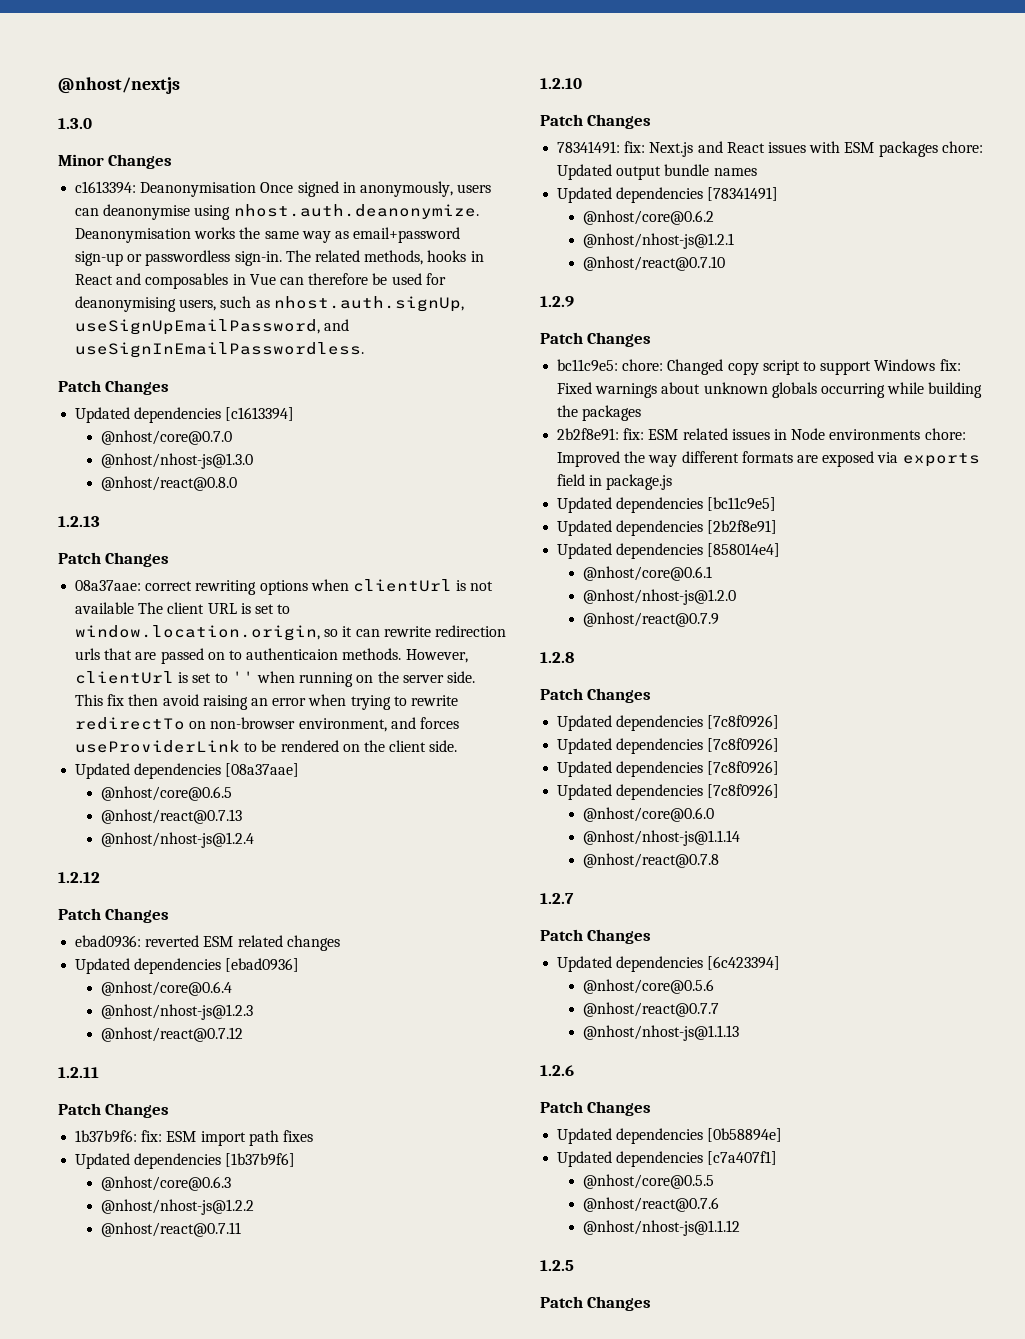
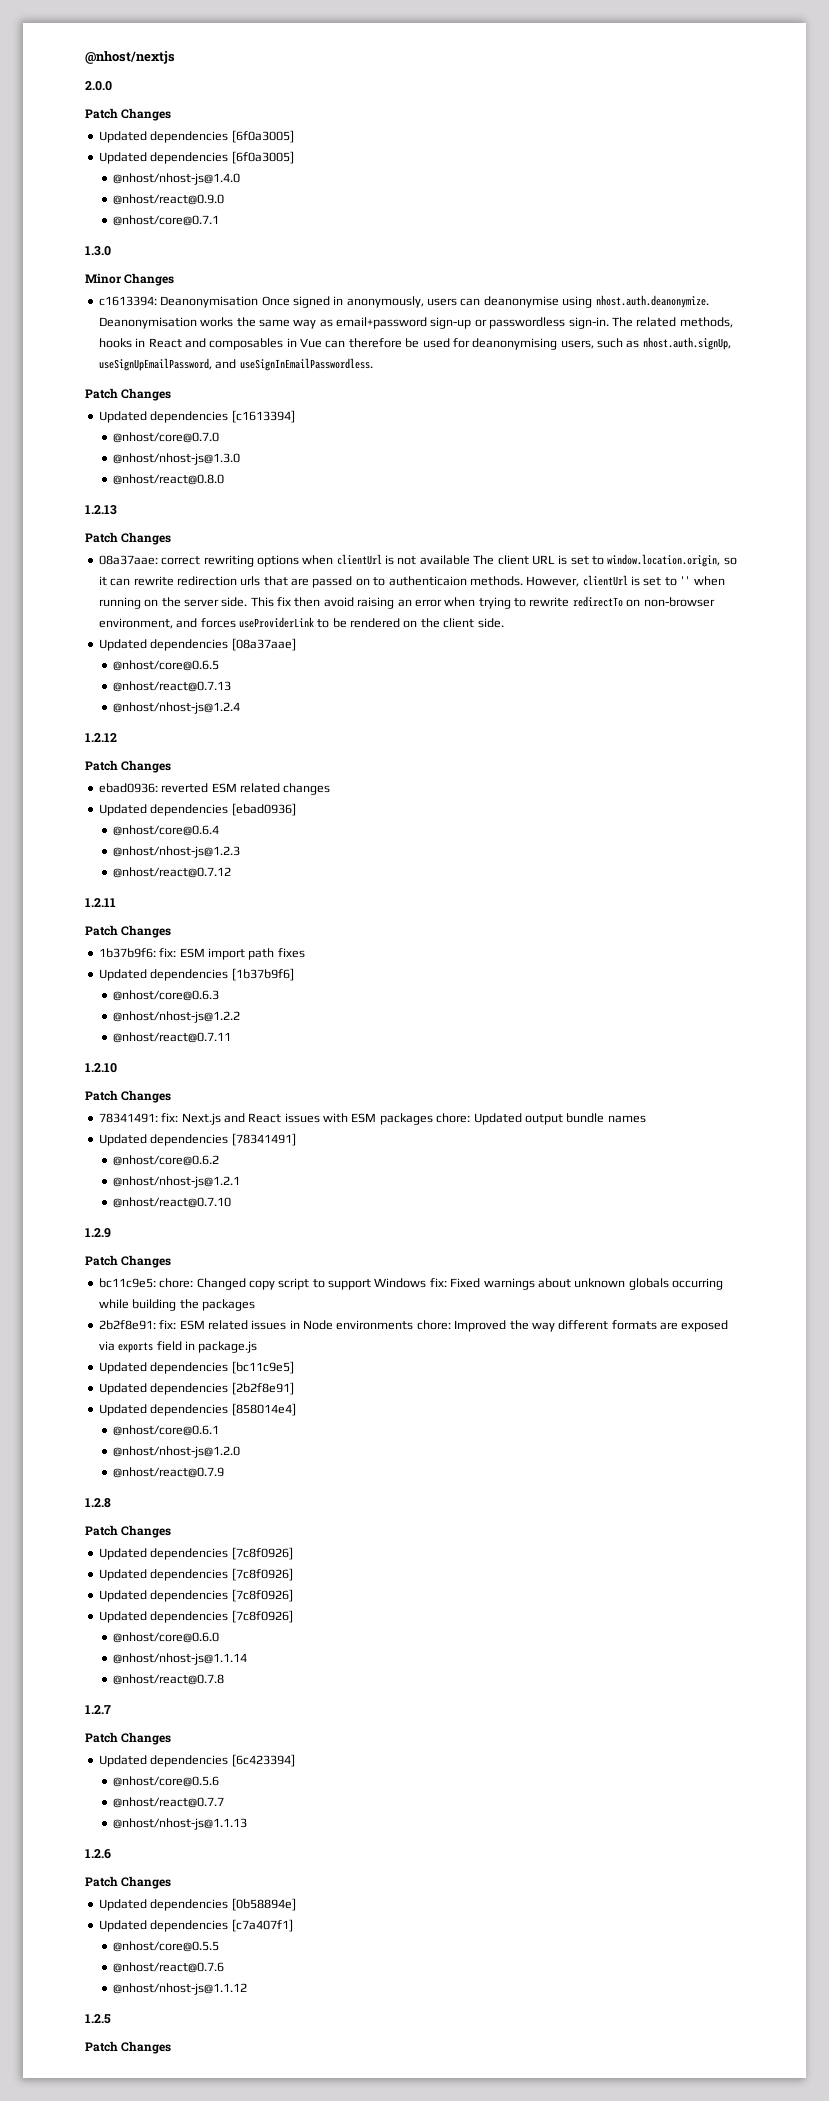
(180, 85) none -> [85,81,112,91] [85,108,172,121] [98,130,294,143] [98,151,294,164] [112,173,240,185] [112,194,224,205] [112,215,219,226] // 2.0.0 // Patch Changes // Updated dependencies [6f0a3005] // Updated dependencies [6f0a3005] // @nhost/nhost-js@1.4.0 // @nhost/react@0.9.0 // @nhost/core@0.7.1

